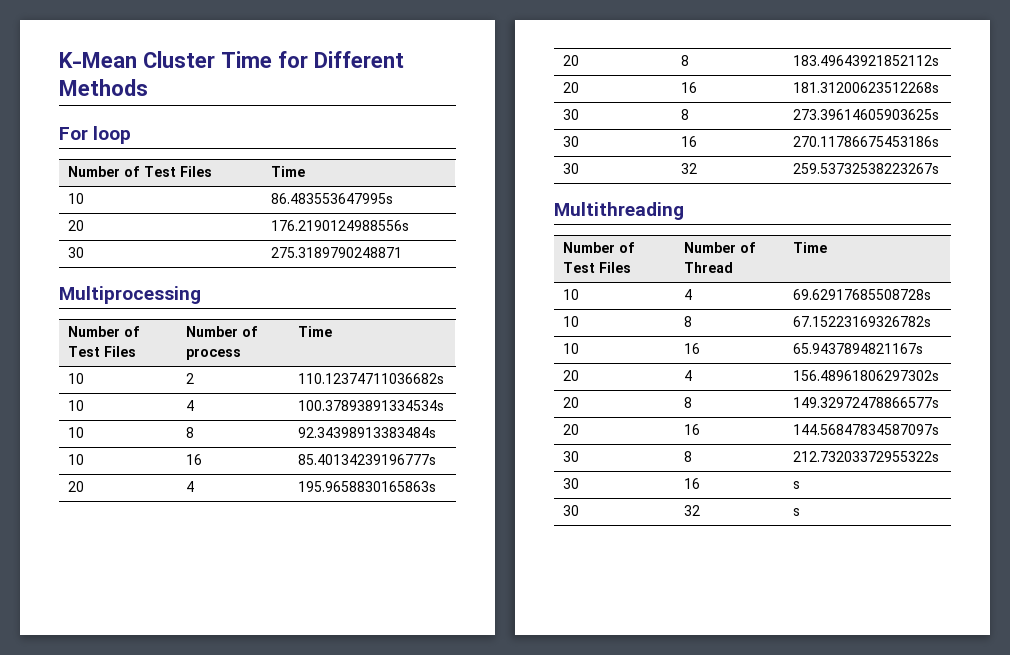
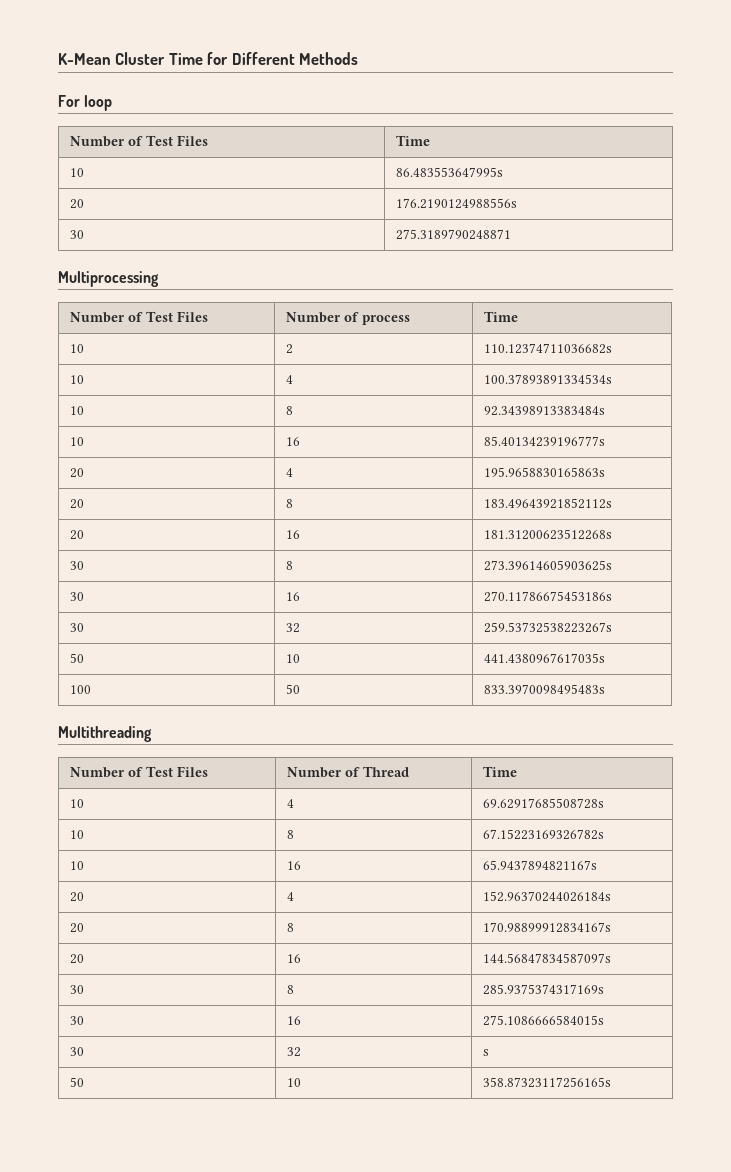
(940, 168) none -> [70,653,85,663] [286,654,301,663] [484,653,606,663] [70,685,92,694] [286,684,301,694] [484,684,606,694] // 50 | 10 | 441.4380967617035s // 100 | 50 | 833.3970098495483s
[793,370,940,381] [563,397,580,408] [684,397,693,408] [793,397,940,408] 156.48961806297302s // 20 | 8 | 149.32972478866577s -> [483,891,612,902] [70,923,85,933] [287,923,295,932] [483,922,612,933] 152.96370244026184s // 20 | 8 | 170.98899912834167s
[793,451,940,462] [563,478,580,489] [684,478,701,489] [793,481,801,489] 212.73203372955322s // 30 | 16 | s -> [483,984,605,995] [70,1016,85,1025] [287,1016,302,1025] [483,1015,605,1026] 285.9375374317169s // 30 | 16 | 275.1086666584015s
(801, 512) none -> [70,1077,85,1087] [287,1078,302,1087] [483,1077,612,1088] // 50 | 10 | 358.87323117256165s

